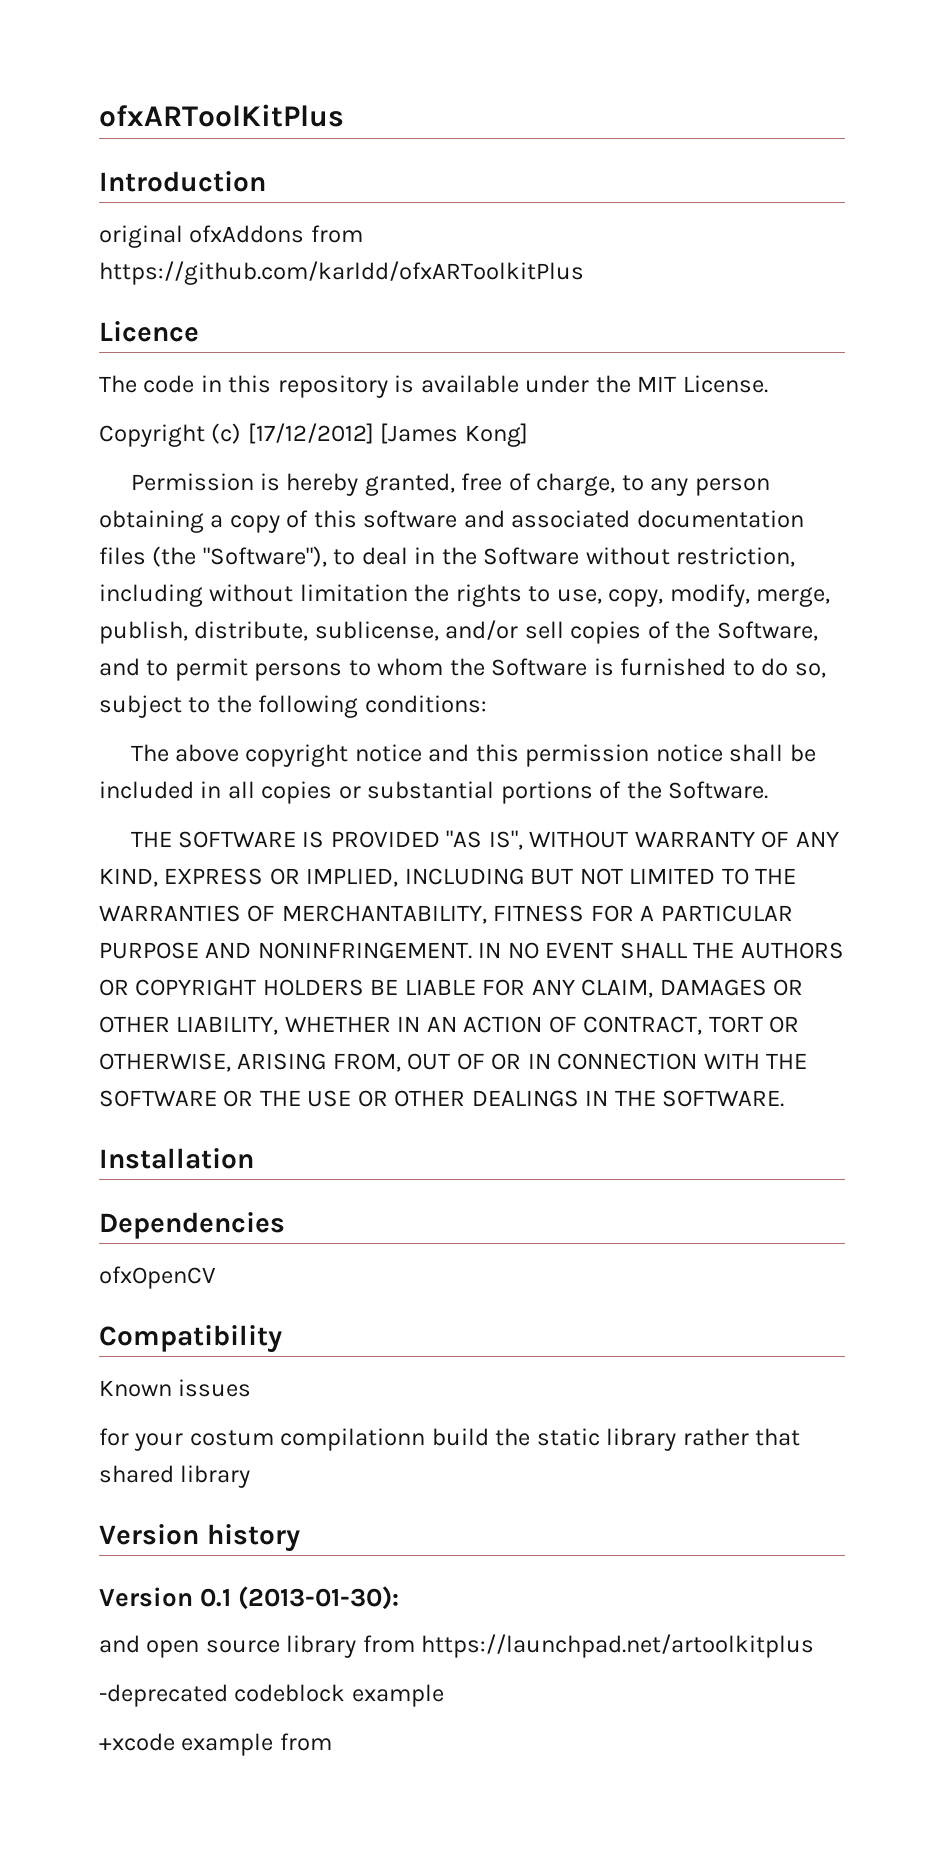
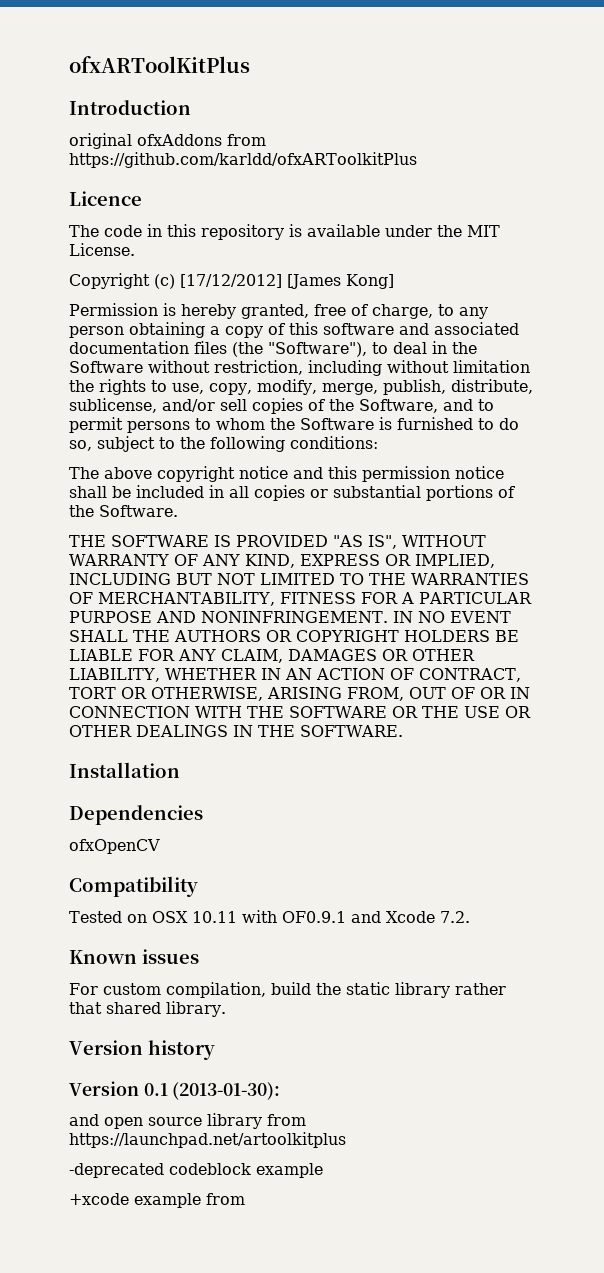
[99,1379,252,1397] [99,1428,426,1451] Known issues // for your costum compilationn -> [69,910,470,923] [69,949,199,964] [69,982,266,998] Tested on OSX 10.11 with OF0.9.1 and Xcode 7.2. // Known issues // For custom compilation,
[180,1465,251,1488] library -> [166,1001,226,1017] library.

